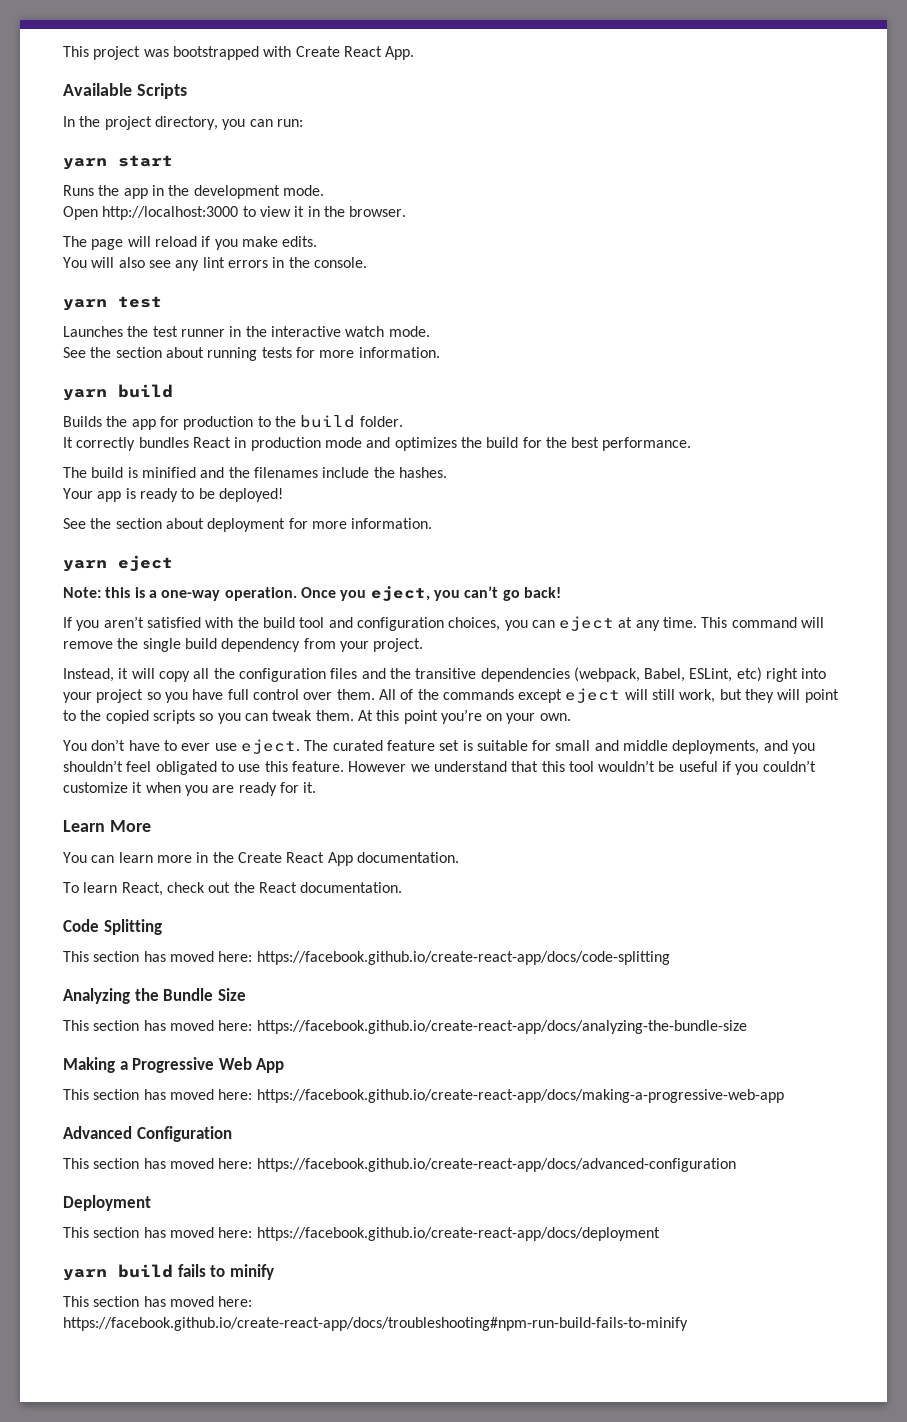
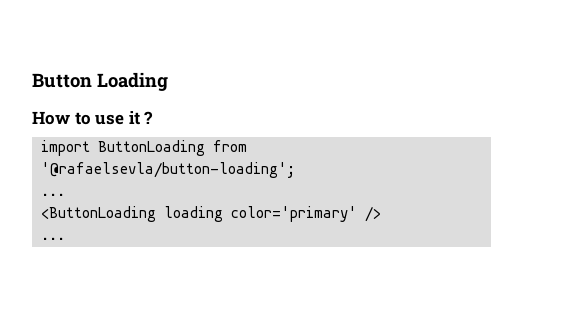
[63,46,415,60] [63,83,187,99] [63,116,303,130] [63,155,173,170] [63,185,324,199] [63,206,407,220] [63,236,318,250] [63,257,367,271] [63,296,162,311] [63,326,430,337] [63,347,440,361] [63,384,173,401] [63,415,403,430] [63,437,692,451] [63,467,447,478] [63,488,283,502] [63,518,433,532] [63,555,173,572] [63,586,561,601] [63,616,825,631] [63,638,424,652] [63,667,827,682] [63,688,839,703] [63,709,571,724] [63,739,816,754] [63,760,816,775] [63,782,317,796] [63,820,151,832] [63,852,459,866] [63,882,403,896] [63,919,162,935] [63,951,670,965] [63,988,246,1004] [63,1020,747,1034] [63,1057,285,1073] [63,1089,784,1103] [63,1126,232,1142] [63,1158,736,1172] [63,1195,151,1211] [63,1227,660,1241] [63,1264,274,1281] [63,1296,253,1307] [63,1317,688,1331] This project was bootstrapped with Create React App. // Available Scripts // In the project directory, you can run: // yarn start // Runs the app in the development mode. // Open http://localhost:3000 to view it in the browser. // The page will reload if you make edits. // You will also see any lint errors in the console. // yarn test // Launches the test runner in the interactive watch mode. // See the section about running tests for more information. // yarn build // Builds the app for production to the build folder. // It correctly bundles React in production mode and optimizes the build for the best performance. // The build is minified and the filenames include the hashes. // Your app is ready to be deployed! // See the section about deployment for more information. // yarn eject // Note: this is a one-way operation. Once you eject, you can’t go back! // If you aren’t satisfied with the build tool and configuration choices, you can eject at any time. This command will remove the single build dependency from your project. // Instead, it will copy all the configuration files and the transitive dependencies (webpack, Babel, ESLint, etc) right into your project so you have full control over them. All of the commands except eject will still work, but they will point to the copied scripts so you can tweak them. At this point you’re on your own. // You don’t have to ever use eject. The curated feature set is suitable for small and middle deployments, and you shouldn’t feel obligated to use this feature. However we understand that this tool wouldn’t be useful if you couldn’t customize it when you are ready for it. // Learn More // You can learn more in the Create React App documentation. // To learn React, check out the React documentation. // Code Splitting // This section has moved here: https://facebook.github.io/create-react-app/docs/code-splitting // Analyzing the Bundle Size // This section has moved here: https://facebook.github.io/create-react-app/docs/analyzing-the-bundle-size // Making a Progressive Web App // This section has moved here: https://facebook.github.io/create-react-app/docs/making-a-progressive-web-app // Advanced Configuration // This section has moved here: https://facebook.github.io/create-react-app/docs/advanced-configuration // Deployment // This section has moved here: https://facebook.github.io/create-react-app/docs/deployment // yarn build fails to minify // This section has moved here: https://facebook.github.io/create-react-app/docs/troubleshooting#npm-run-build-fails-to-minify -> [32,72,168,91] [32,111,154,125] [40,140,247,156] [40,162,295,178] [40,193,65,196] [40,206,381,222] [40,237,65,240] Button Loading // How to use it ? // import ButtonLoading from '@rafaelsevla/button-loading'; // ... // <ButtonLoading loading color='primary' /> // ...

